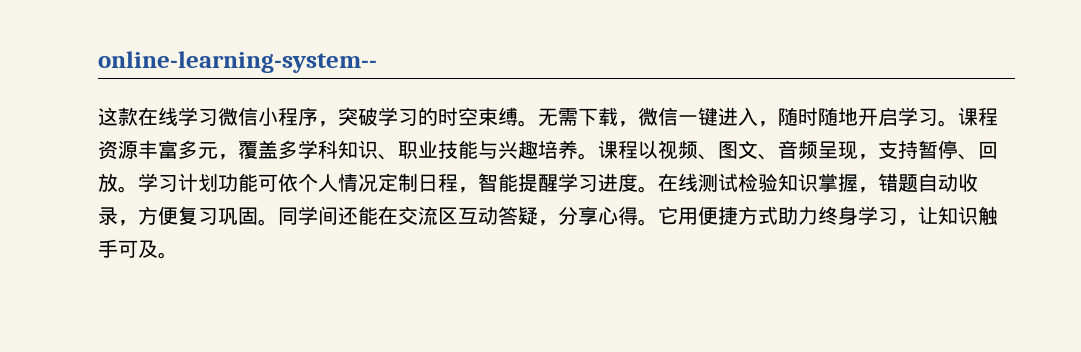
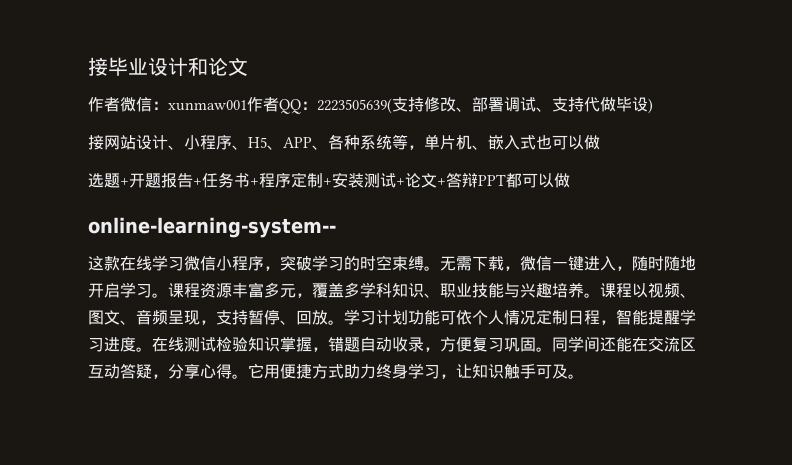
(98, 62) none -> [88,57,248,76] [88,96,653,114] [88,134,600,150] [88,172,570,188] 接毕业设计和论文 // 作者微信：xunmaw001作者QQ：2223505639(支持修改、部署调试、支持代做毕设) // 接网站设计、小程序、H5、APP、各种系统等，单片机、嵌入式也可以做 // 选题+开题报告+任务书+程序定制+安装测试+论文+答辩PPT都可以做 //

